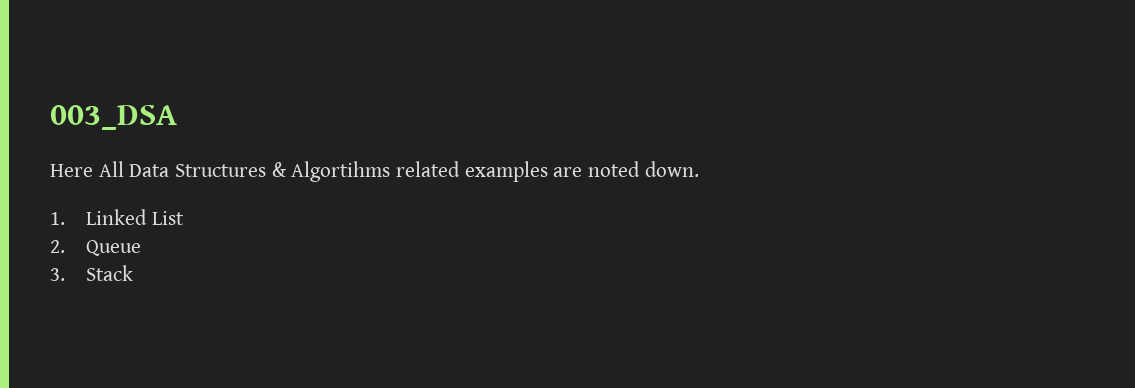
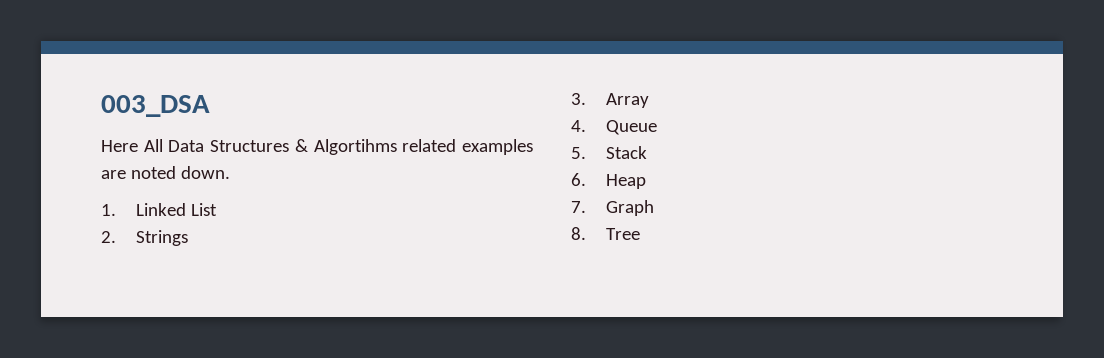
(65, 246) none -> [135,230,188,246] [571,93,649,108] [571,120,586,132] Strings // 3. Array // 4.
[50,268,65,281] 3. -> [571,147,586,159] 5.
(134, 273) none -> [571,173,646,189] [571,200,654,216] [571,227,640,240] // 6. Heap // 7. Graph // 8. Tree

